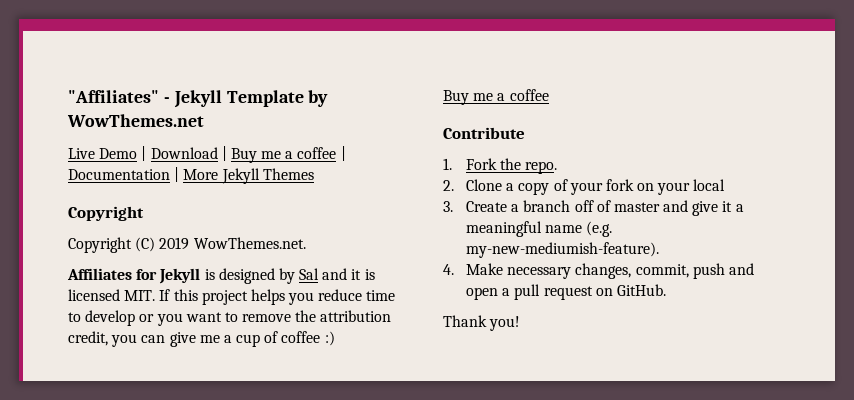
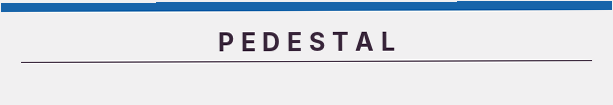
[68,90,329,108] [67,114,204,127] [68,146,346,163] [68,167,314,184] [68,206,144,221] [68,237,306,253] [67,268,375,284] [68,289,396,305] [68,310,392,326] [68,331,335,347] [443,89,549,105] [443,127,525,139] [443,158,558,174] [443,179,726,195] [443,200,744,216] [465,221,613,237] [465,242,659,258] [443,263,754,279] [465,284,666,300] [443,315,521,331] "Affiliates" - Jekyll Template by WowThemes.net // Live Demo | Download | Buy me a coffee | Documentation | More Jekyll Themes // Copyright // Copyright (C) 2019 WowThemes.net. // Affiliates for Jekyll is designed by Sal and it is licensed MIT. If this project helps you reduce time to develop or you want to remove the attribution credit, you can give me a cup of coffee :) // Buy me a coffee // Contribute // 1. Fork the repo. // 2. Clone a copy of your fork on your local // 3. Create a branch off of master and give it a meaningful name (e.g. my-new-mediumish-feature). // 4. Make necessary changes, commit, push and open a pull request on GitHub. // Thank you! -> [216,31,396,52] P E D E S T A L

